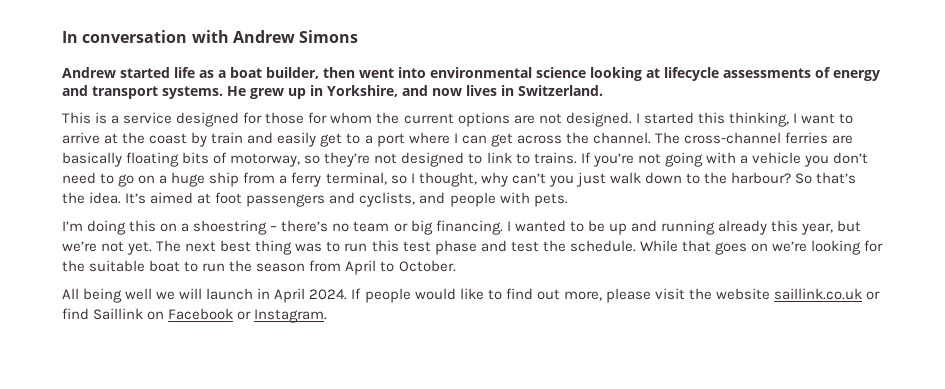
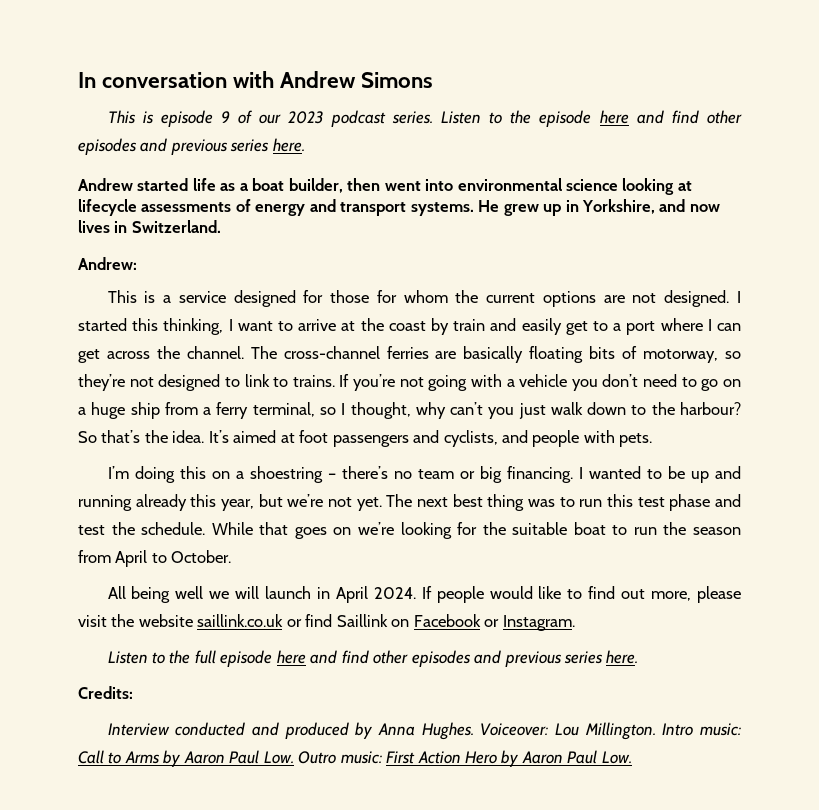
(359, 36) none -> [107,110,743,127] [78,138,305,155] // This is episode 9 of our 2023 podcast series. Listen to the episode here and find other episodes and previous series here.
(603, 90) none -> [78,257,137,270] // Andrew:
(328, 316) none -> [107,650,639,667] [78,686,133,699] [107,722,741,740] [78,750,632,767] // Listen to the full episode here and find other episodes and previous series here. // Credits: // Interview conducted and produced by Anna Hughes. Voiceover: Lou Millington. Intro music: Call to Arms by Aaron Paul Low. Outro music: First Action Hero by Aaron Paul Low.

